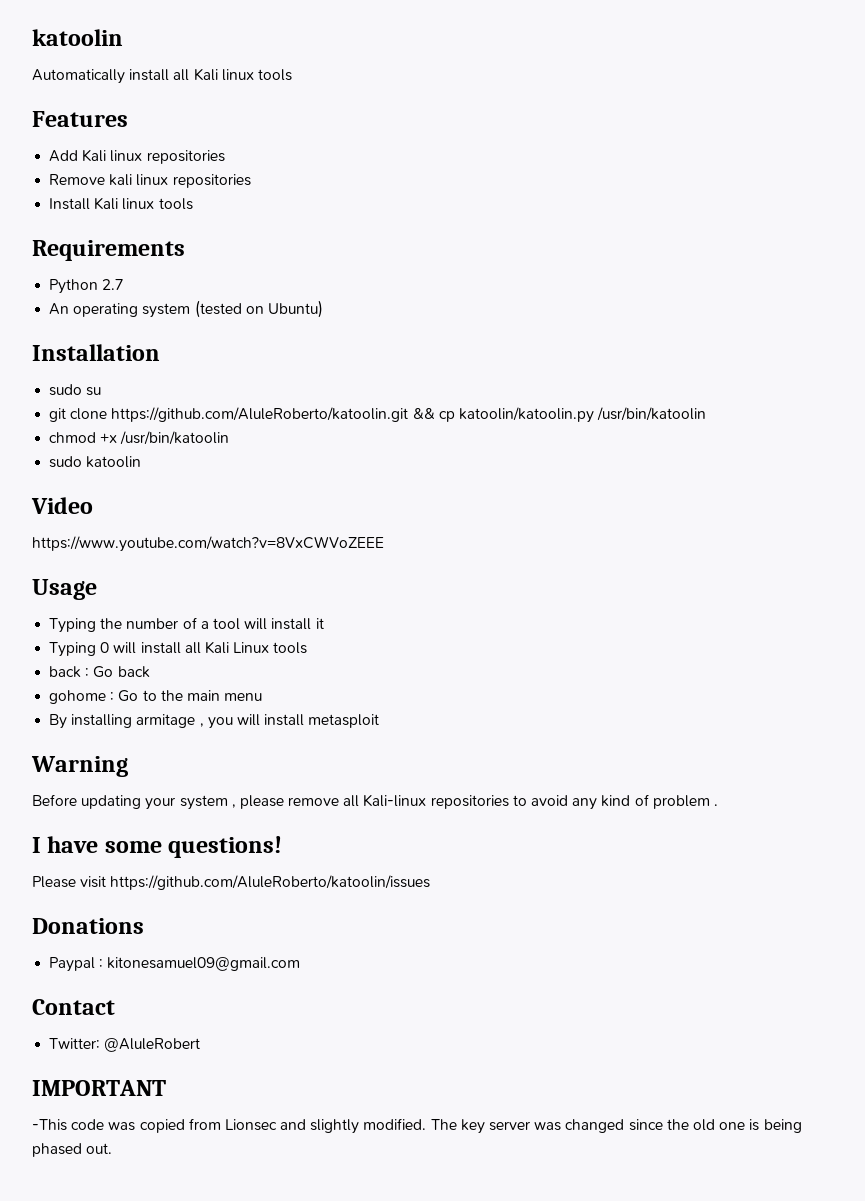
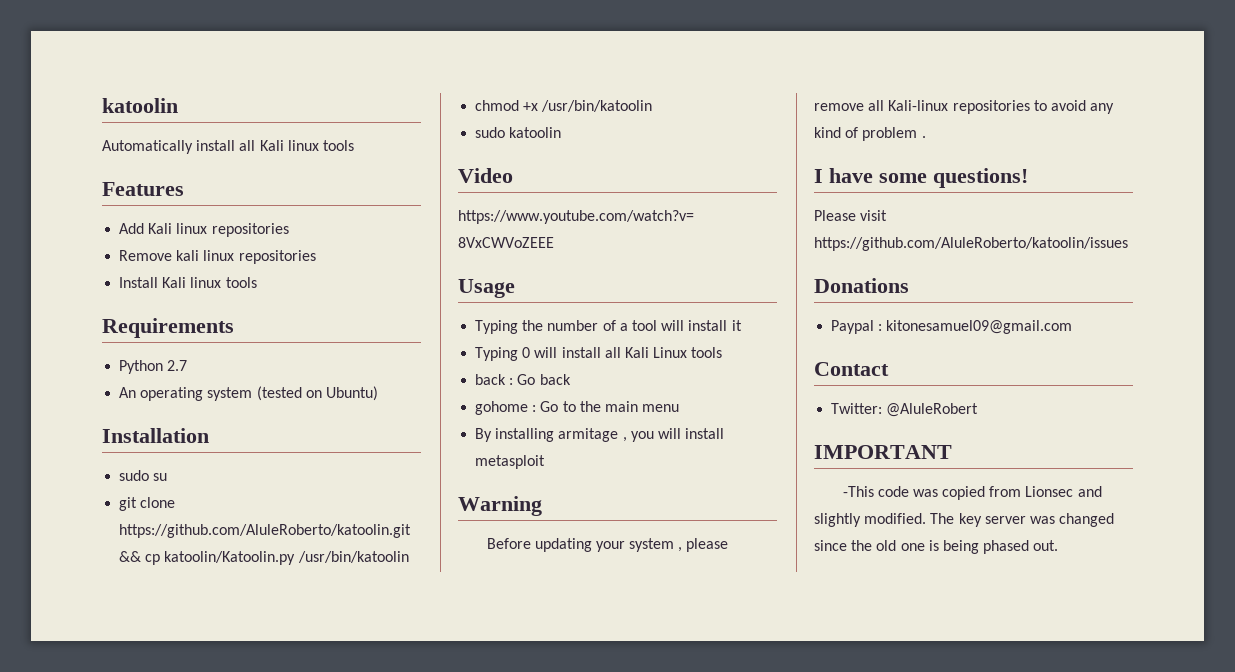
[458,407,594,423] katoolin/katoolin.py -> [164,551,296,565] katoolin/Katoolin.py

